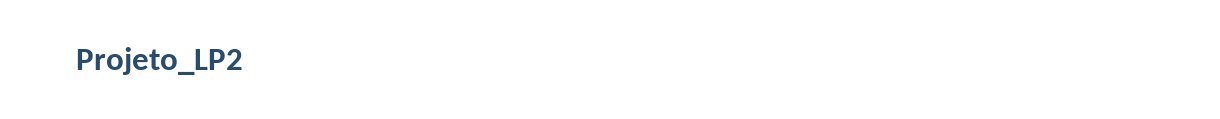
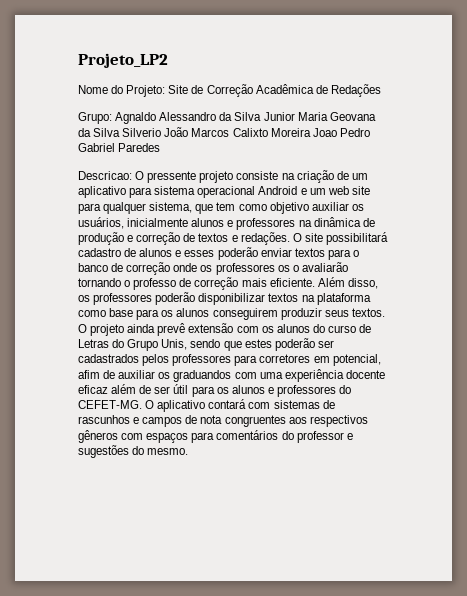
(243, 61) none -> [78,84,381,97] [78,112,376,124] [78,127,370,137] [78,143,161,152] [78,170,368,183] [78,186,370,198] [78,202,364,214] [78,217,375,230] [78,232,388,245] [78,247,359,260] [78,262,348,275] [78,277,378,290] [78,292,371,305] [78,308,385,320] [78,323,372,336] [78,338,334,351] [78,354,381,366] [78,369,385,382] [78,384,352,397] [78,399,335,412] [78,415,368,427] [78,430,353,443] [78,445,189,458] // Nome do Projeto: Site de Correção Acadêmica de Redações // Grupo: Agnaldo Alessandro da Silva Junior Maria Geovana da Silva Silverio João Marcos Calixto Moreira Joao Pedro Gabriel Paredes // Descricao: O pressente projeto consiste na criação de um aplicativo para sistema operacional Android e um web site para qualquer sistema, que tem como objetivo auxiliar os usuários, inicialmente alunos e professores na dinâmica de produção e correção de textos e redações. O site possibilitará cadastro de alunos e esses poderão enviar textos para o banco de correção onde os professores os o avaliarão tornando o professo de correção mais eficiente. Além disso, os professores poderão disponibilizar textos na plataforma como base para os alunos conseguirem produzir seus textos. O projeto ainda prevê extensão com os alunos do curso de Letras do Grupo Unis, sendo que estes poderão ser cadastrados pelos professores para corretores em potencial, afim de auxiliar os graduandos com uma experiência docente eficaz além de ser útil para os alunos e professores do CEFET-MG. O aplicativo contará com sistemas de rascunhos e campos de nota congruentes aos respectivos gêneros com espaços para comentários do professor e sugestões do mesmo.

